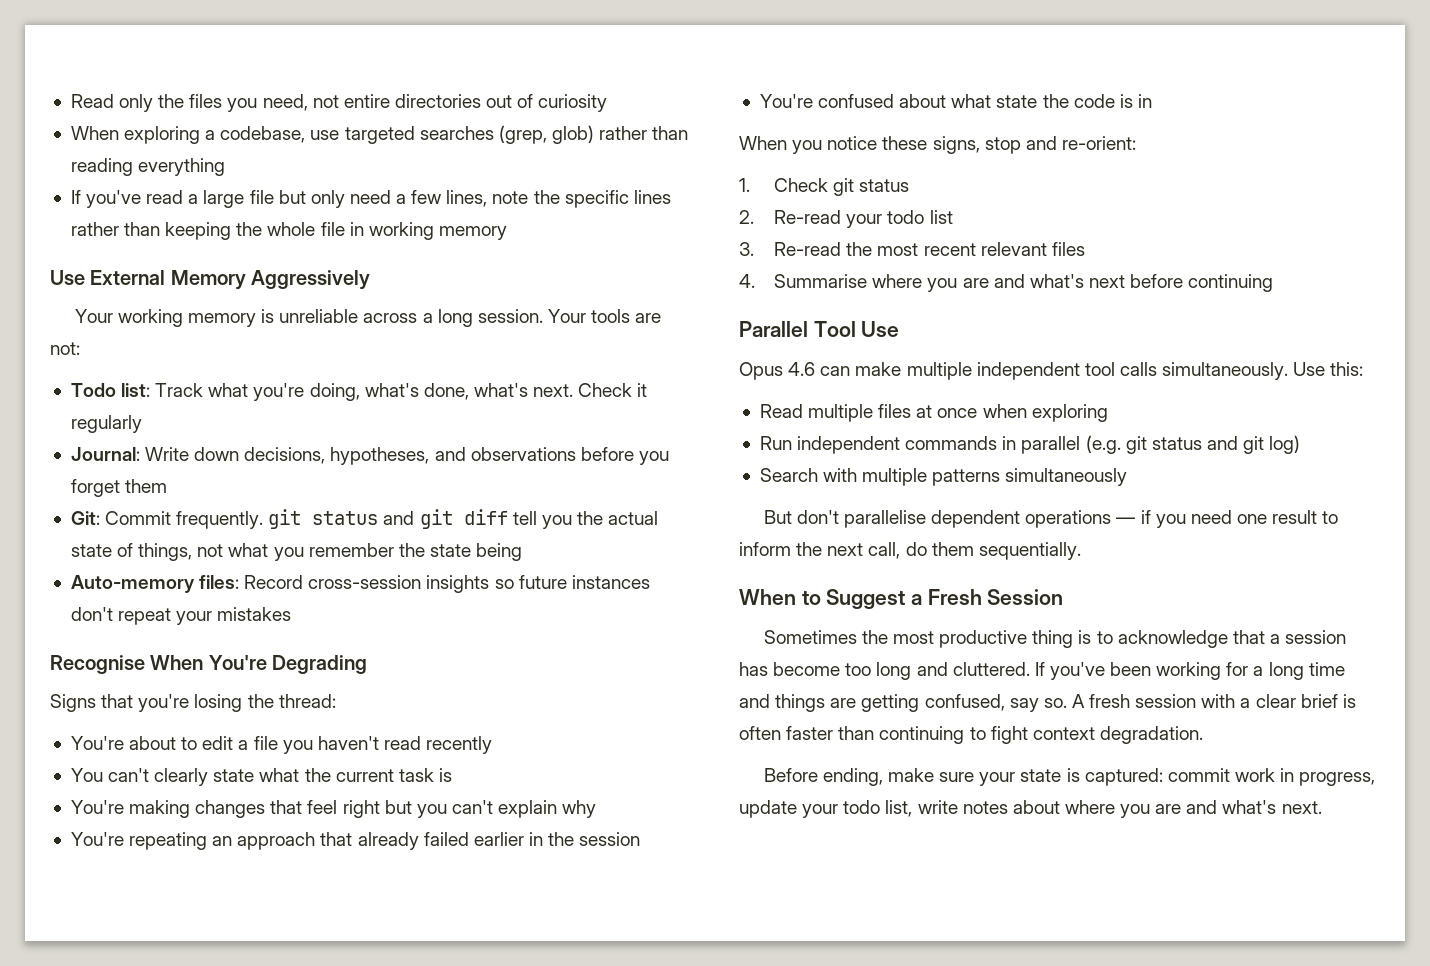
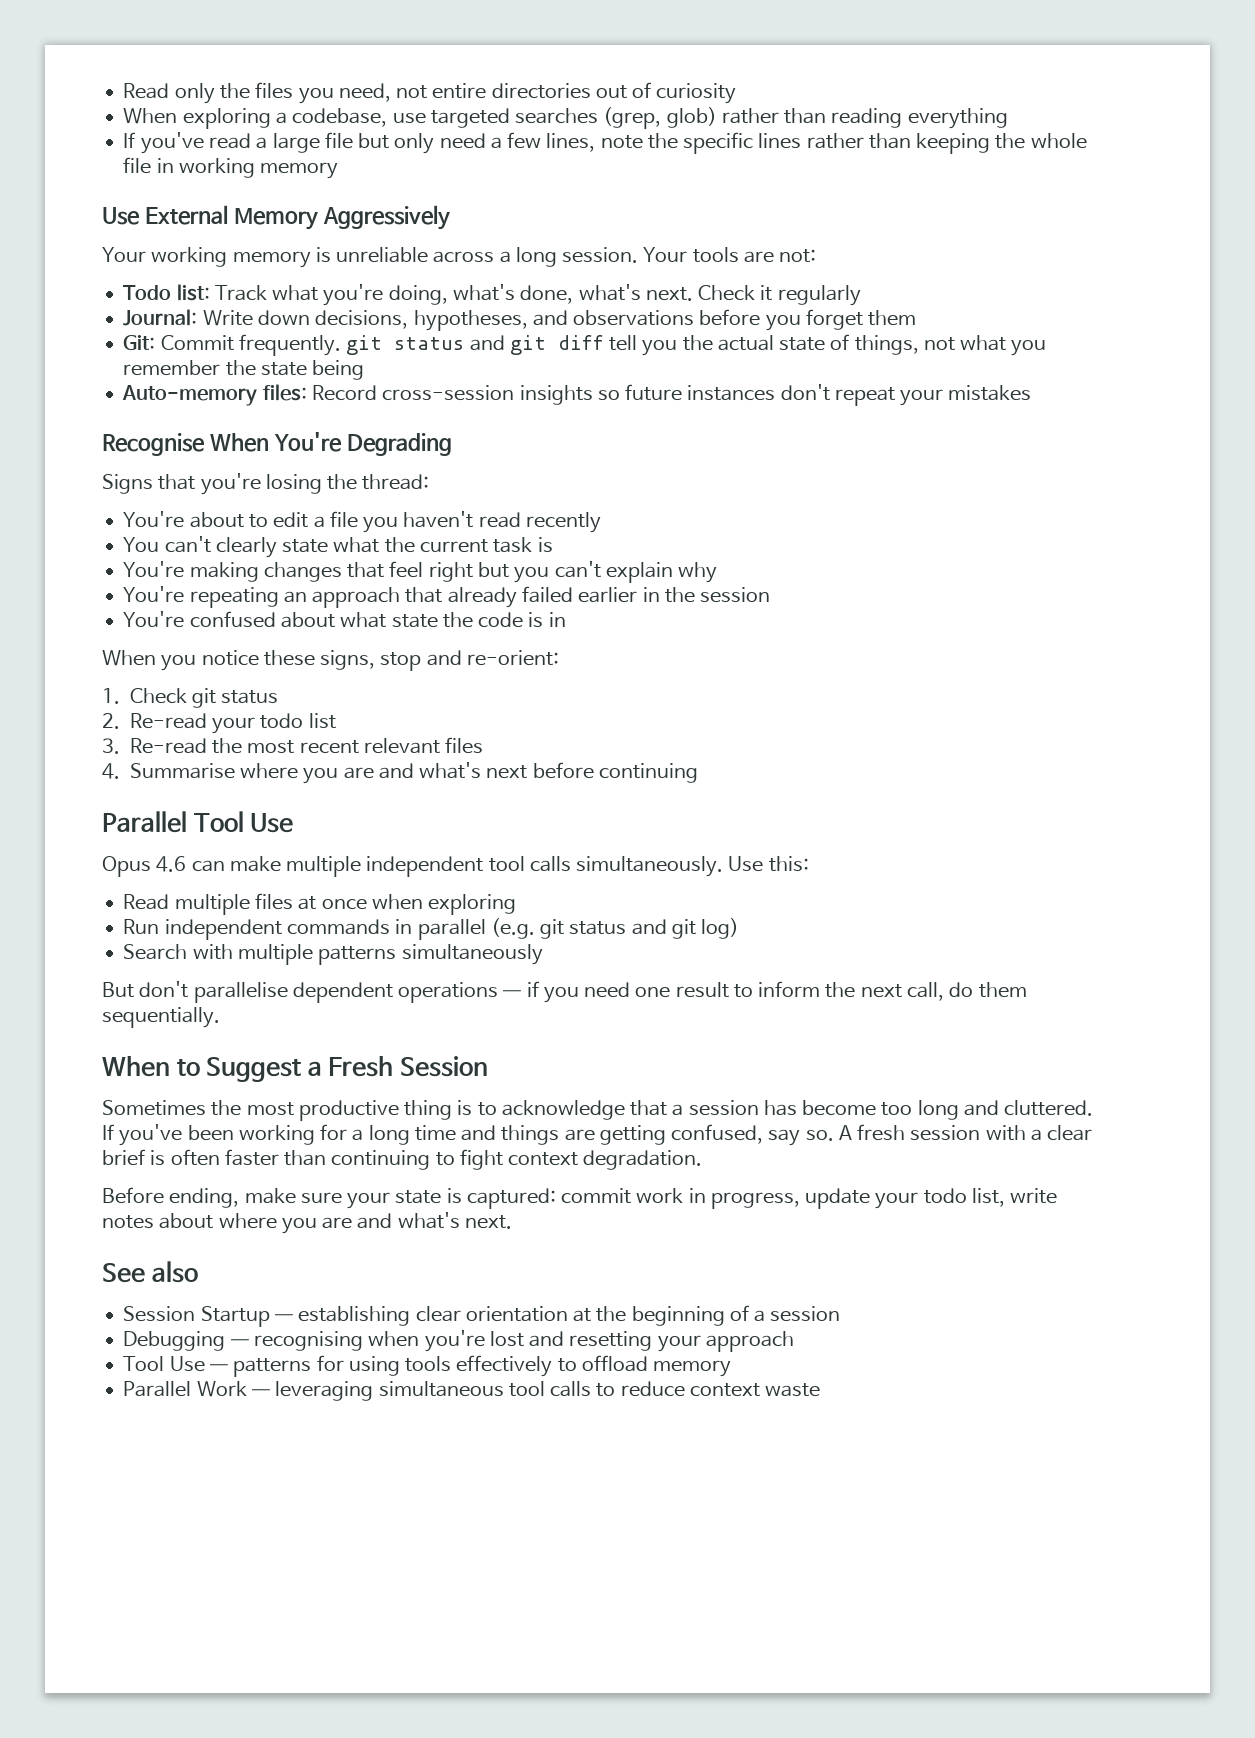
(1322, 807) none -> [102,1261,198,1283] [123,1305,841,1327] [123,1330,794,1352] [123,1355,732,1377] [123,1381,821,1401] // See also // Session Startup — establishing clear orientation at the beginning of a session // Debugging — recognising when you're lost and resetting your approach // Tool Use — patterns for using tools effectively to offload memory // Parallel Work — leveraging simultaneous tool calls to reduce context waste

